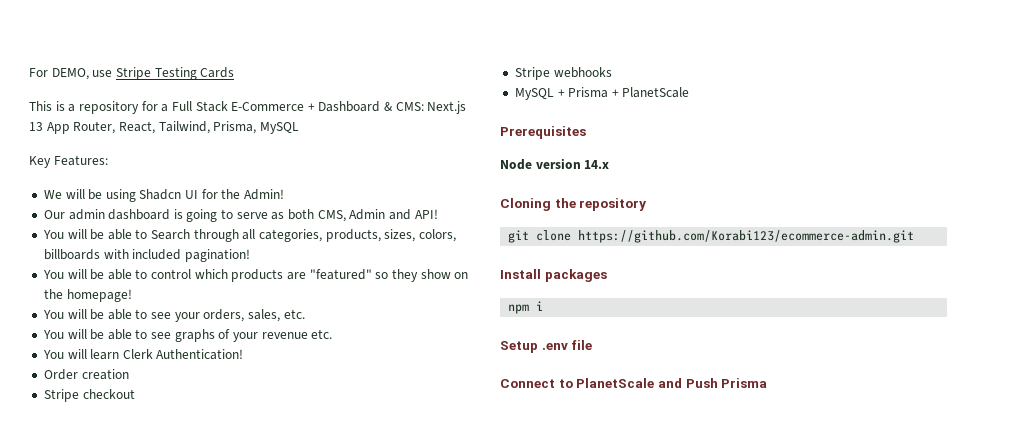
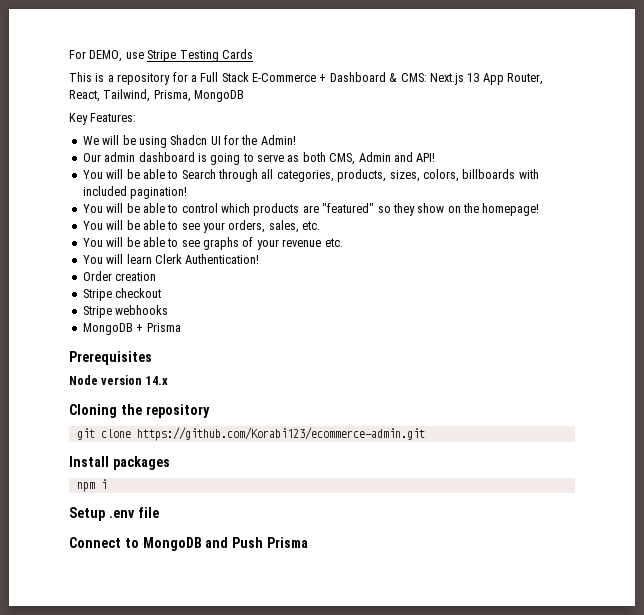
[259,122,299,134] MySQL -> [194,90,245,102] MongoDB
[514,88,554,100] MySQL -> [82,323,133,335] MongoDB
[611,87,690,98] + PlanetScale -> (181, 327) none
[576,378,655,388] PlanetScale -> [142,537,202,551] MongoDB

